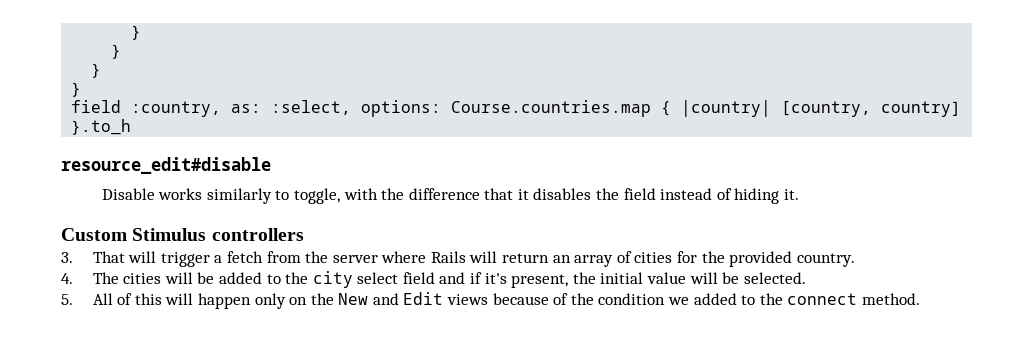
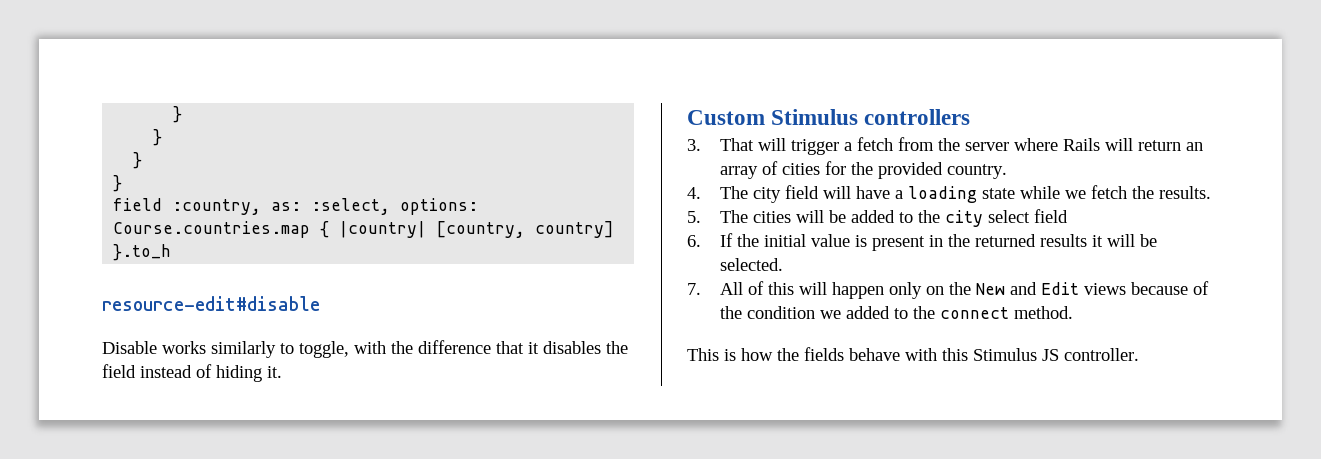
[61,157,271,174] resource_edit#disable -> [102,296,320,311] resource-edit#disable
(119, 278) none -> [753,185,1212,203] [687,210,749,223] city field will have a loading state while we fetch the results. // 5. The
[439,272,686,288] and if it's present, the initial value -> [687,233,1104,251] // 6. If the initial value is present in the returned results it
[61,294,73,305] 5. -> [687,283,701,295] 7.
(920, 299) none -> [687,347,1139,361] // This is how the fields behave with this Stimulus JS controller.

